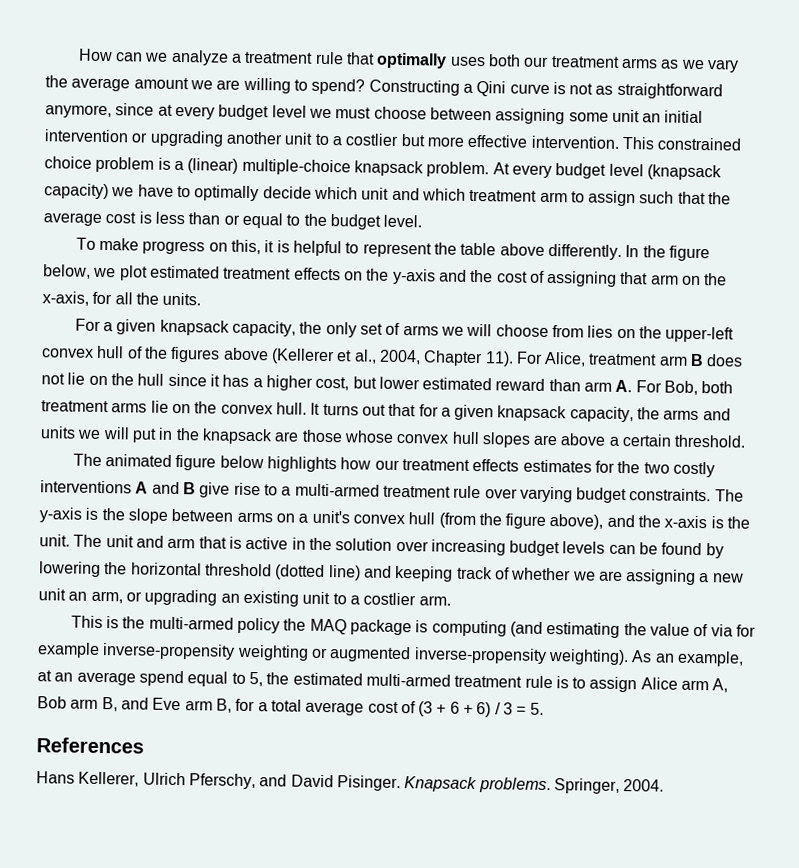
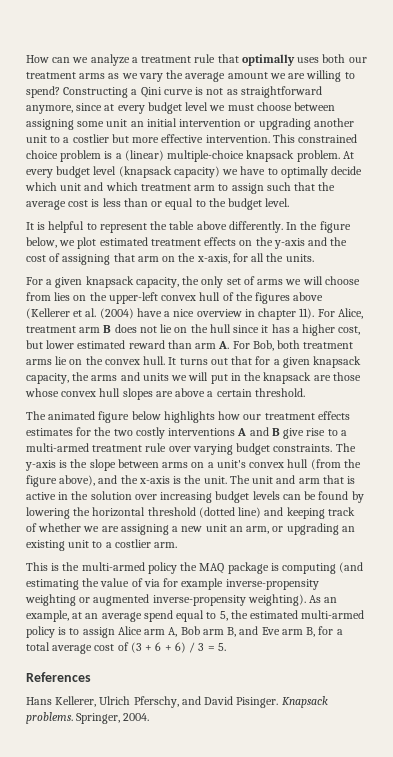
[75,237,275,255] To make progress on this, it -> [26,222,34,230] It
[353,349,484,367] al., 2004, Chapter -> [85,308,297,320] al. (2004) have a nice overview in chapter
[454,675,553,689] treatment rule -> [26,626,55,638] policy

